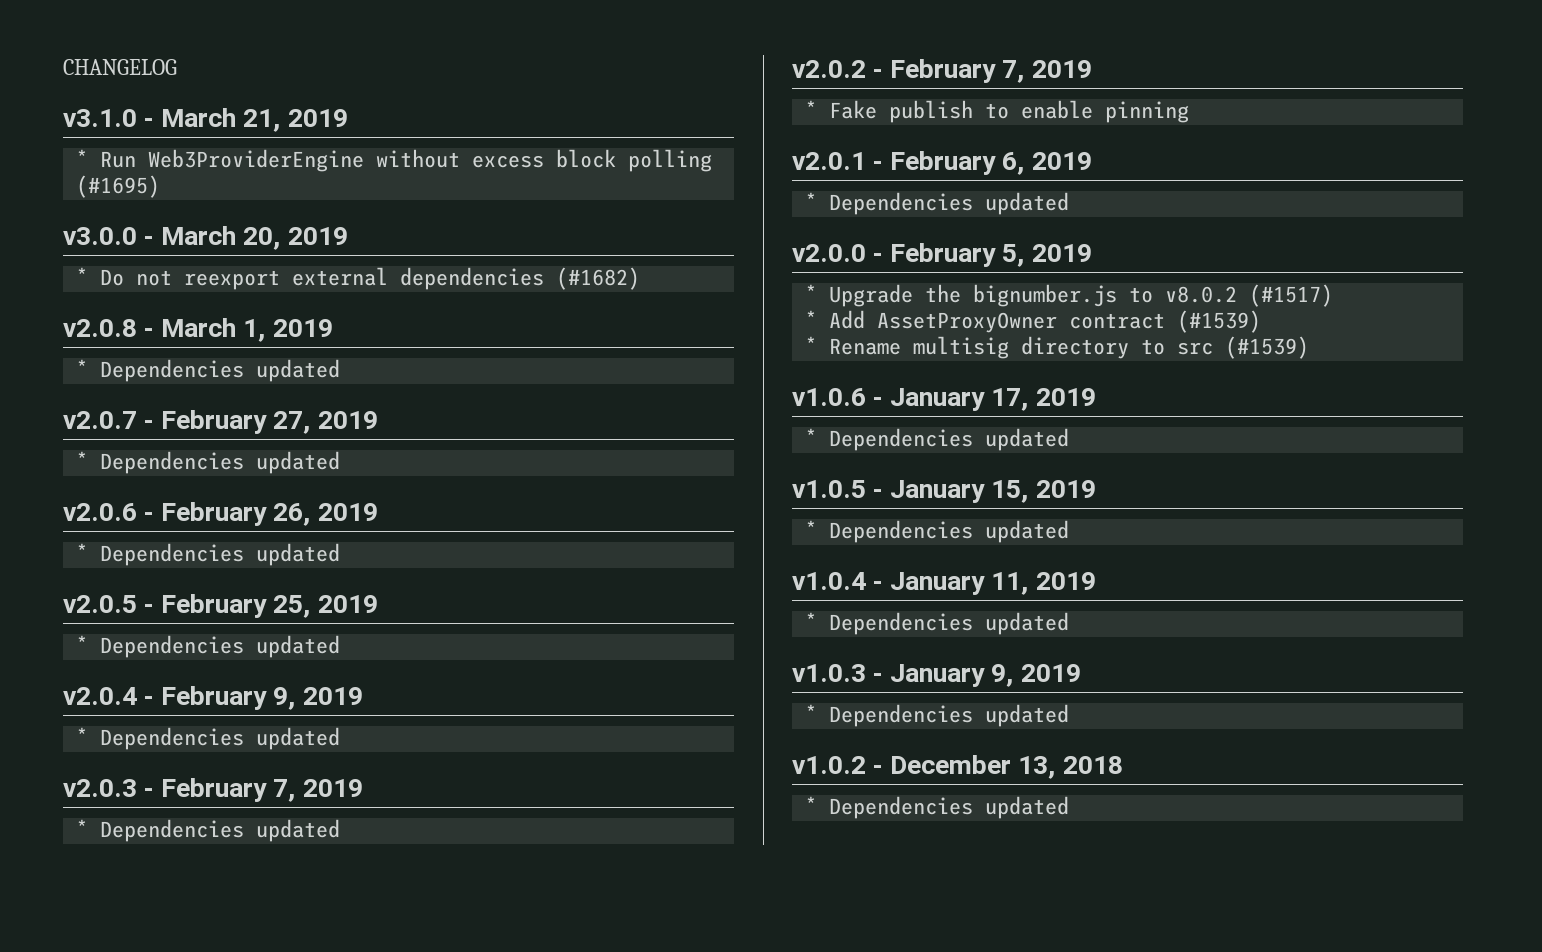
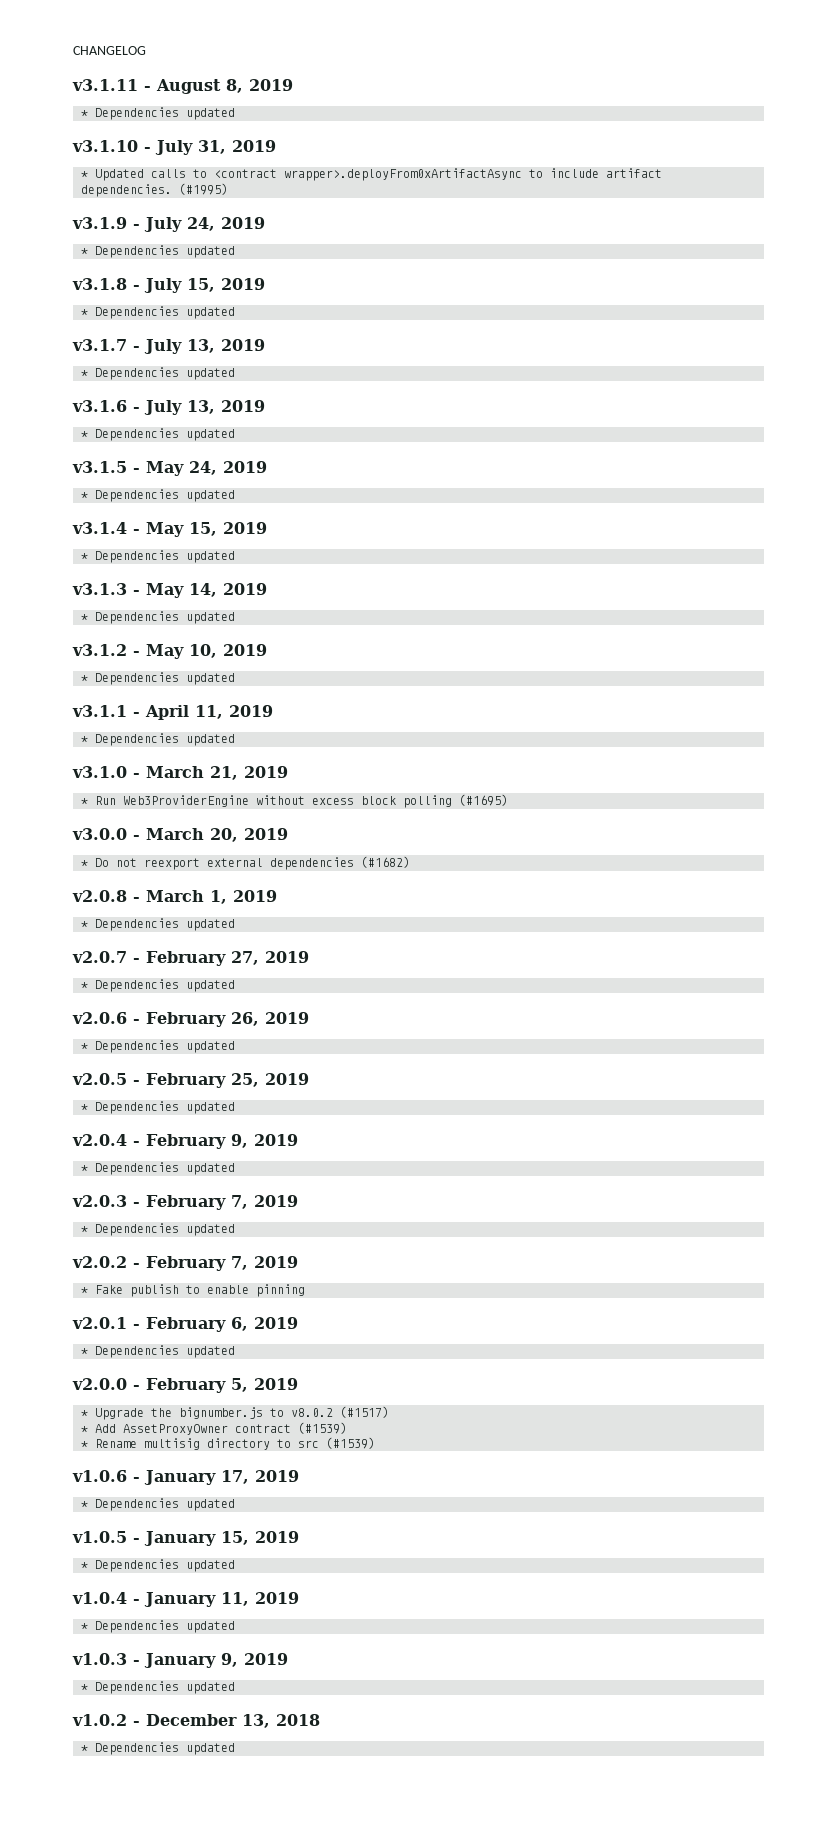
(177, 67) none -> [72,79,293,94] [81,107,236,120] [72,140,276,155] [81,168,663,181] [81,183,229,197] [72,217,265,232] [81,245,236,258] [72,278,265,293] [81,306,236,319] [72,339,265,354] [81,367,236,380] [72,400,265,415] [81,428,236,441] [72,461,267,476] [81,489,236,502] [72,522,267,537] [81,550,236,563] [72,583,267,598] [81,611,236,624] [72,644,267,659] [81,672,236,685] [72,705,273,720] [81,733,236,746] // v3.1.11 - August 8, 2019 // * Dependencies updated // v3.1.10 - July 31, 2019 // * Updated calls to <contract wrapper>.deployFrom0xArtifactAsync to include artifact dependencies. (#1995) // v3.1.9 - July 24, 2019 // * Dependencies updated // v3.1.8 - July 15, 2019 // * Dependencies updated // v3.1.7 - July 13, 2019 // * Dependencies updated // v3.1.6 - July 13, 2019 // * Dependencies updated // v3.1.5 - May 24, 2019 // * Dependencies updated // v3.1.4 - May 15, 2019 // * Dependencies updated // v3.1.3 - May 14, 2019 // * Dependencies updated // v3.1.2 - May 10, 2019 // * Dependencies updated // v3.1.1 - April 11, 2019 // * Dependencies updated

